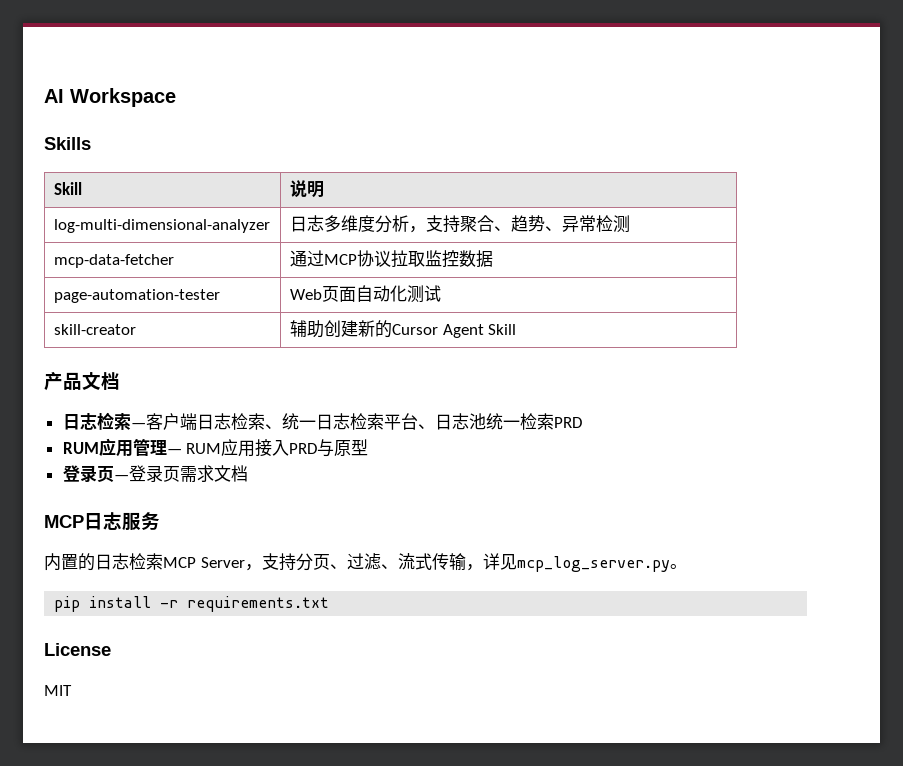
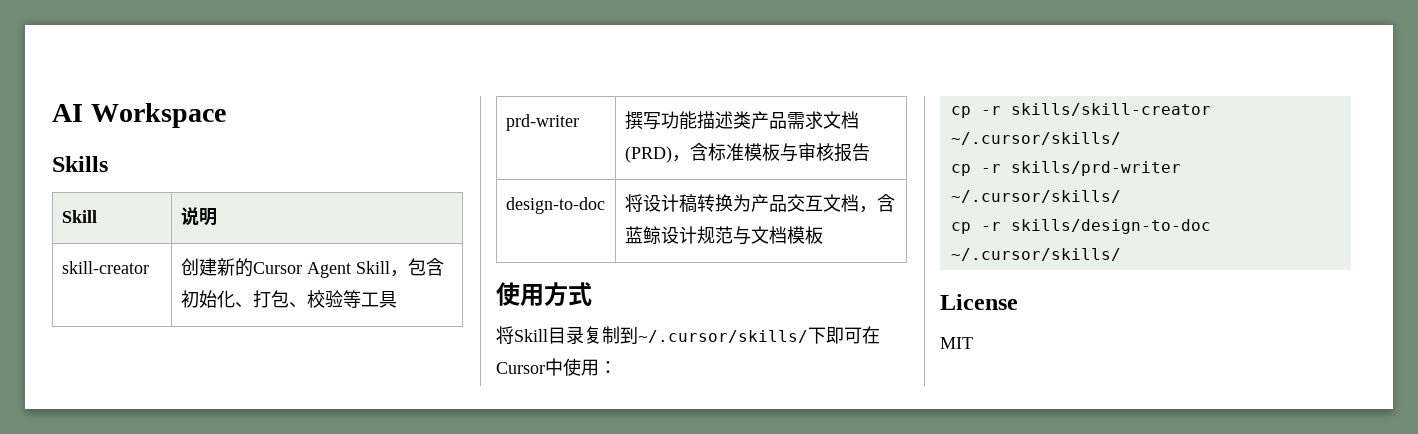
[53,219,270,233] [289,215,630,233] [53,254,174,268] [289,250,493,268] [53,289,220,303] [289,285,441,303] // log-multi-dimensional-analyzer | 日志多维度分析，支持聚合、趋势、异常检测 // mcp-data-fetcher | 通过MCP协议拉取监控数据 // page-automation-tester | Web页面自动化测试 -> (217, 217) none
[289,320,324,338] 辅助 -> (149, 267) none
[44,372,120,391] [62,412,582,430] [62,438,369,457] [62,465,248,483] [44,512,160,531] [44,553,687,572] [54,596,330,612] // 产品文档 // 日志检索—客户端日志检索、统一日志检索平台、日志池统一检索PRD // RUM应用管理— RUM应用接入PRD与原型 // 登录页—登录页需求文档 // MCP日志服务 // 内置的日志检索MCP Server，支持分页、过滤、流式传输，详见mcp_log_server.py。 // pip install -r requirements.txt -> [389,258,444,277] [180,290,397,308] [505,114,579,131] [624,111,859,130] [624,143,870,163] [505,197,605,214] [624,194,895,213] [624,226,823,245] [496,282,592,306] [496,326,880,344] [496,358,617,376] [950,103,1211,118] [950,132,1121,145] [950,161,1181,176] [950,190,1121,203] [950,219,1211,234] [950,248,1121,261] ，包含初始化、打包、校验等工具 // prd-writer | 撰写功能描述类产品需求文档(PRD)，含标准模板与审核报告 // design-to-doc | 将设计稿转换为产品交互文档，含蓝鲸设计规范与文档模板 // 使用方式 // 将Skill目录复制到~/.cursor/skills/下即可在Cursor中使用： // cp -r skills/skill-creator ~/.cursor/skills/ // cp -r skills/prd-writer ~/.cursor/skills/ // cp -r skills/design-to-doc ~/.cursor/skills/

